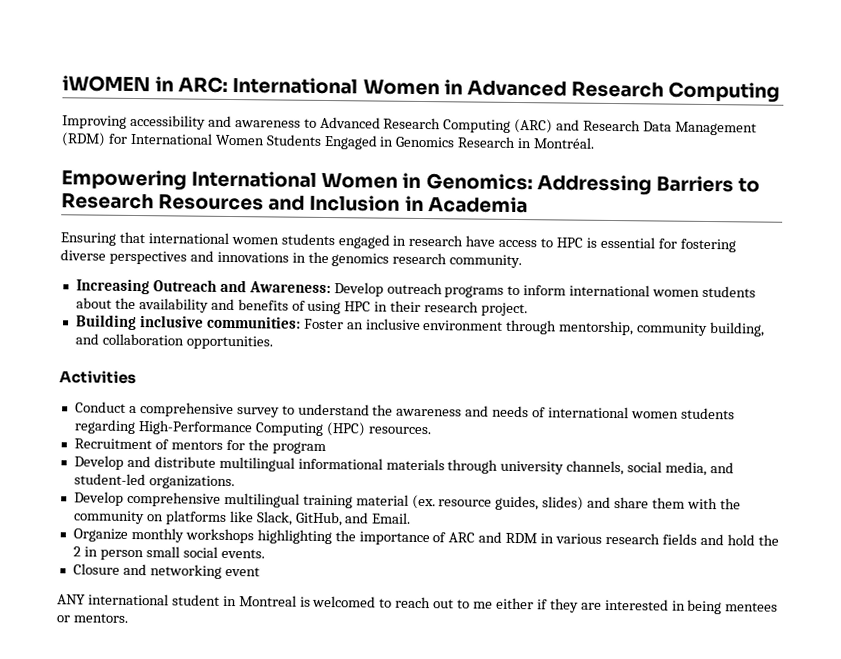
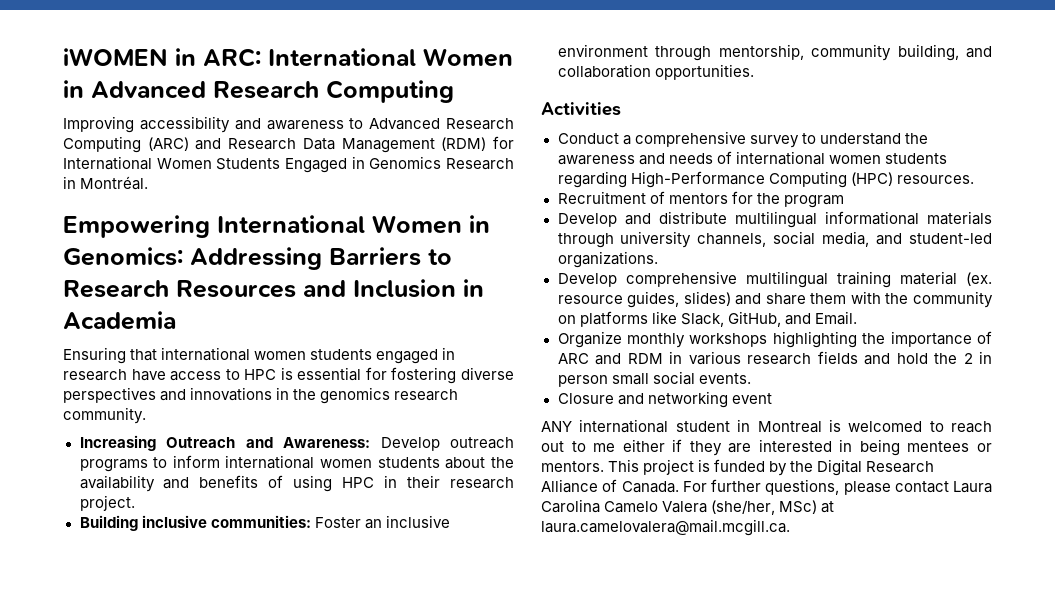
(129, 618) none -> [608,459,935,476] [541,479,992,495] [541,499,835,515] [541,519,790,536] This project is funded by the Digital Research Alliance of Canada. For further questions, please contact Laura Carolina Camelo Valera (she/her, MSc) at laura.camelovalera@mail.mcgill.ca.

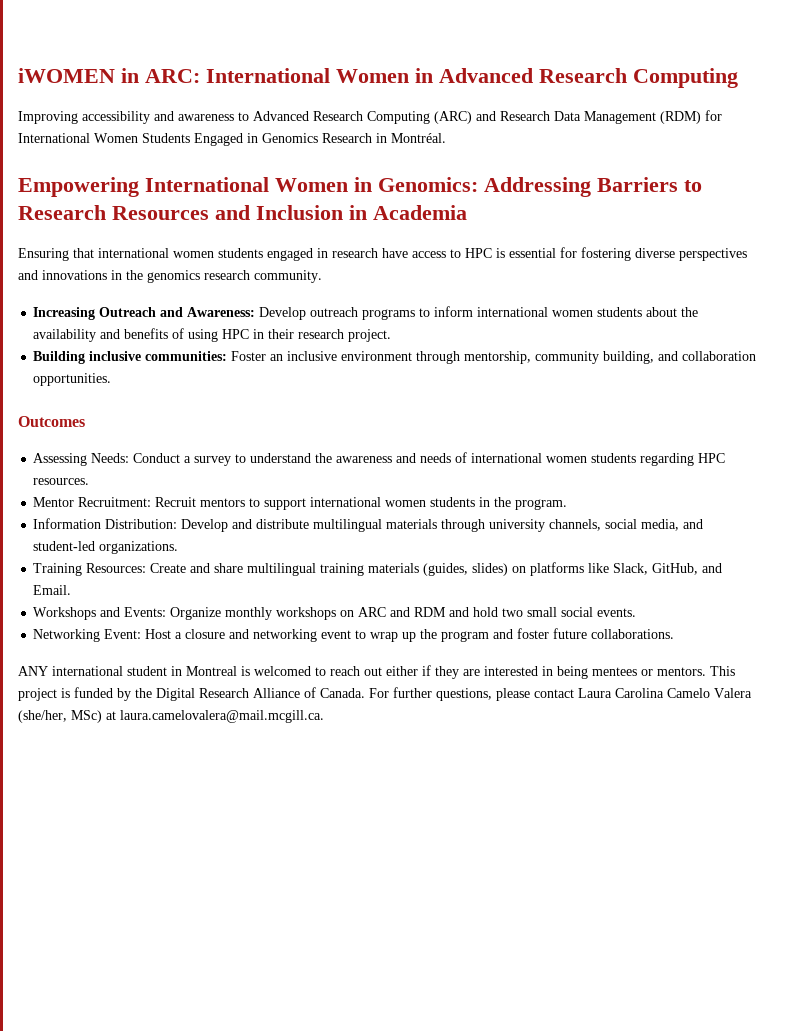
[541,102,621,116] Activities // -> [18,416,85,427] [33,453,130,466] Outcomes // Assessing Needs:
[634,131,746,147] comprehensive -> (192, 459) none
[630,171,974,188] [557,191,844,208] High-Performance Computing (HPC) resources. // Recruitment of mentors for the program // -> [698,453,726,463] [33,478,90,485] [33,497,568,510] [33,518,178,529] HPC resources. // Mentor Recruitment: Recruit mentors to support international women students in the program. // Information Distribution:
[824,211,919,225] informational -> (383, 525) none
[557,271,992,288] [557,291,993,308] Develop comprehensive multilingual training material (ex. resource guides, slides) and share them with the community -> [33,563,509,576] Training Resources: Create and share multilingual training materials (guides, slides)
[557,331,992,348] [557,351,992,365] [557,371,751,387] [557,391,772,408] Organize monthly workshops highlighting the importance of ARC and RDM in various research fields and hold the 2 in person small social events. // Closure and networking event -> [33,607,637,620] [33,628,675,642] Workshops and Events: Organize monthly workshops on ARC and RDM and hold two small social events. // Networking Event: Host a closure and networking event to wrap up the program and foster future collaborations.
[571,441,616,452] to me -> (382, 671) none

